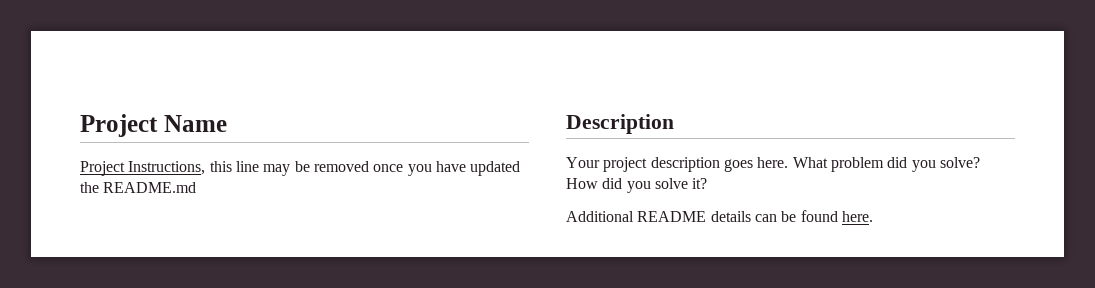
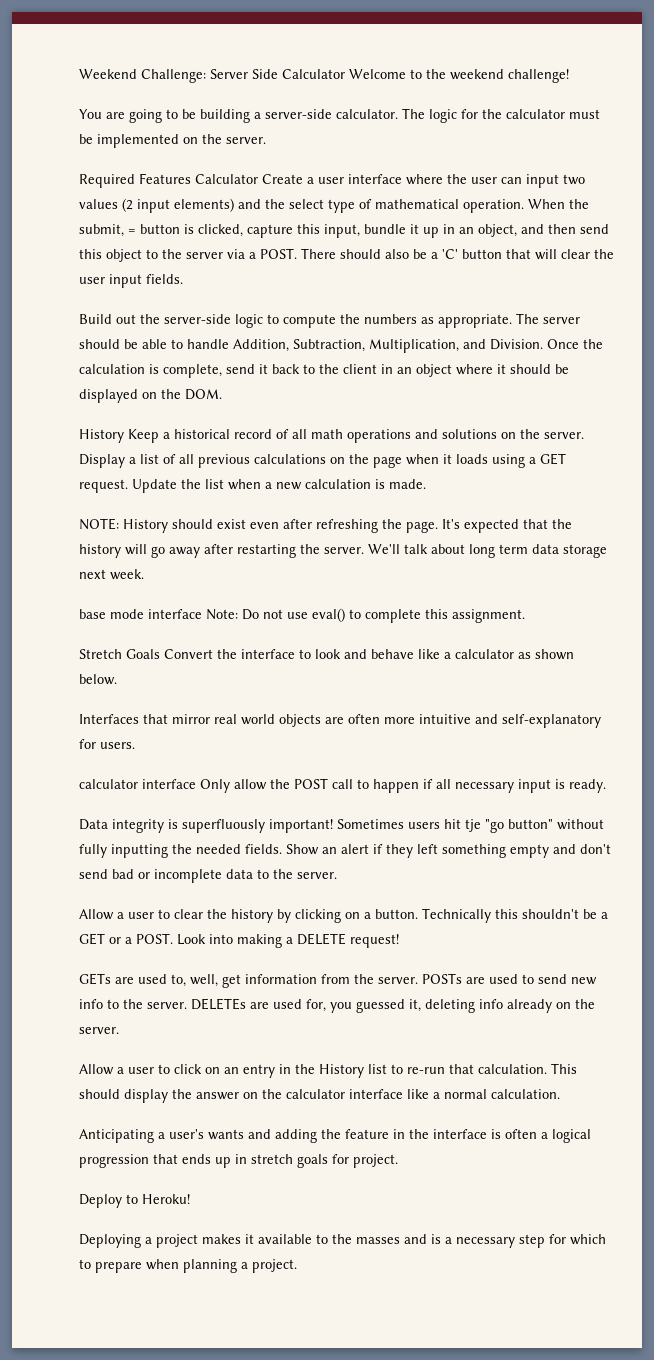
[80,114,227,137] [80,161,521,176] [80,182,197,193] [566,114,674,134] [566,157,980,172] [566,178,708,193] [566,210,873,222] Project Name // Project Instructions, this line may be removed once you have updated the README.md // Description // Your project description goes here. What problem did you solve? How did you solve it? // Additional README details can be found here. -> [79,69,569,83] [79,108,600,123] [79,134,266,148] [79,173,585,188] [79,198,589,213] [79,224,609,238] [79,248,614,262] [79,274,183,288] [79,313,580,328] [79,339,603,353] [79,364,569,378] [79,389,222,403] [79,429,584,443] [79,453,566,468] [79,479,426,493] [79,518,572,533] [79,544,607,558] [79,569,144,580] [79,608,525,623] [79,649,574,660] [79,674,117,685] [79,714,601,728] [79,739,135,749] [79,778,606,793] [79,819,604,833] [79,844,611,858] [79,869,337,883] [79,908,608,923] [79,933,399,948] [79,973,597,988] [79,998,595,1013] [79,1027,119,1034] [79,1063,577,1078] [79,1089,560,1103] [79,1129,591,1143] [79,1154,398,1168] [79,1194,190,1208] [79,1234,606,1248] [79,1259,297,1273] Weekend Challenge: Server Side Calculator Welcome to the weekend challenge! // You are going to be building a server-side calculator. The logic for the calculator must be implemented on the server. // Required Features Calculator Create a user interface where the user can input two values (2 input elements) and the select type of mathematical operation. When the submit, = button is clicked, capture this input, bundle it up in an object, and then send this object to the server via a POST. There should also be a 'C' button that will clear the user input fields. // Build out the server-side logic to compute the numbers as appropriate. The server should be able to handle Addition, Subtraction, Multiplication, and Division. Once the calculation is complete, send it back to the client in an object where it should be displayed on the DOM. // History Keep a historical record of all math operations and solutions on the server. Display a list of all previous calculations on the page when it loads using a GET request. Update the list when a new calculation is made. // NOTE: History should exist even after refreshing the page. It's expected that the history will go away after restarting the server. We'll talk about long term data storage next week. // base mode interface Note: Do not use eval() to complete this assignment. // Stretch Goals Convert the interface to look and behave like a calculator as shown below. // Interfaces that mirror real world objects are often more intuitive and self-explanatory for users. // calculator interface Only allow the POST call to happen if all necessary input is ready. // Data integrity is superfluously important! Sometimes users hit tje "go button" without fully inputting the needed fields. Show an alert if they left something empty and don't send bad or incomplete data to the server. // Allow a user to clear the history by clicking on a button. Technically this shouldn't be a GET or a POST. Look into making a DELETE request! // GETs are used to, well, get information from the server. POSTs are used to send new info to the server. DELETEs are used for, you guessed it, deleting info already on the server. // Allow a user to click on an entry in the History list to re-run that calculation. This should display the answer on the calculator interface like a normal calculation. // Anticipating a user's wants and adding the feature in the interface is often a logical progression that ends up in stretch goals for project. // Deploy to Heroku! // Deploying a project makes it available to the masses and is a necessary step for which to prepare when planning a project.

